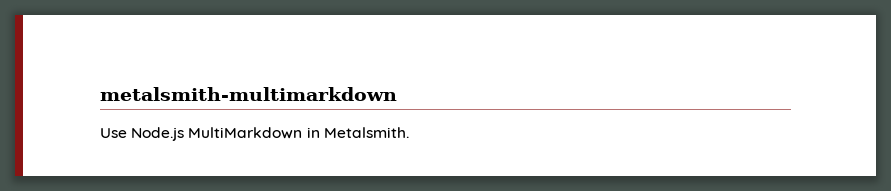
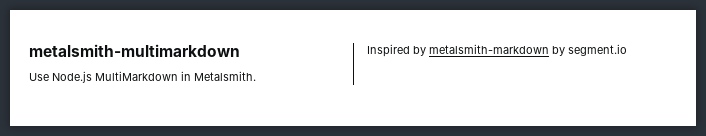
(409, 132) none -> [367,44,627,57] // Inspired by metalsmith-markdown by segment.io

